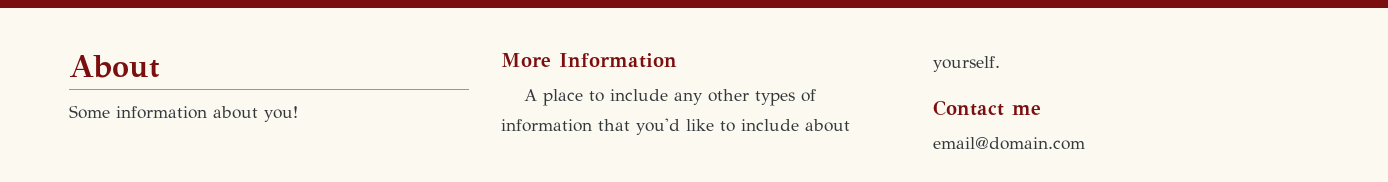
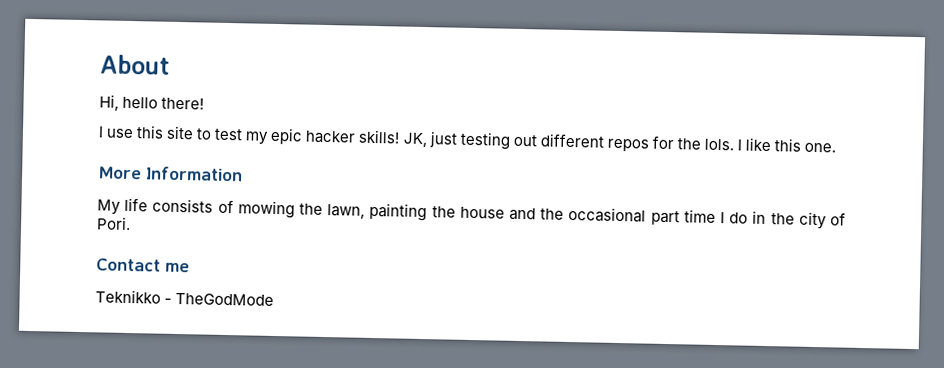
[69,105,298,122] [501,53,677,68] [524,89,817,106] [501,118,850,135] [933,56,1000,72] Some information about you! // More Information // A place to include any other types of information that you'd like to include about yourself. -> [99,94,205,111] [98,125,837,153] [98,166,243,182] [97,197,847,230] [96,216,131,231] Hi, hello there! // I use this site to test my epic hacker skills! JK, just testing out different repos for the lols. I like this one. // More Information // My life consists of mowing the lawn, painting the house and the occasional part time I do in the city of Pori.
[933,137,1085,150] email@domain.com -> [95,289,275,306] Teknikko - TheGodMode

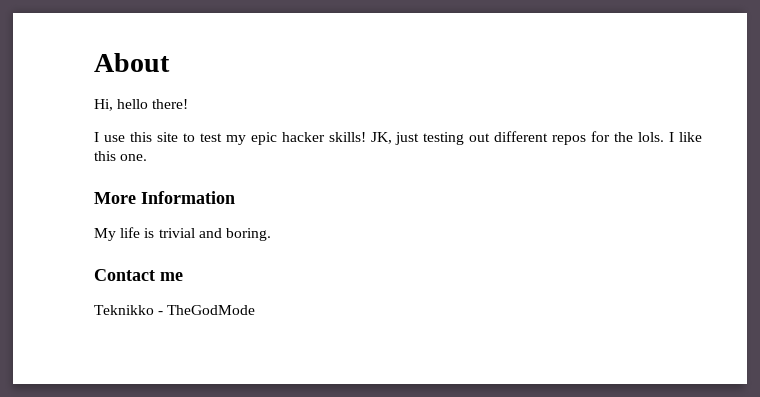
[152,198,847,230] [96,216,131,231] consists of mowing the lawn, painting the house and the occasional part time I do in the city of Pori. -> [144,228,271,241] is trivial and boring.

